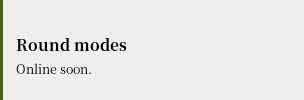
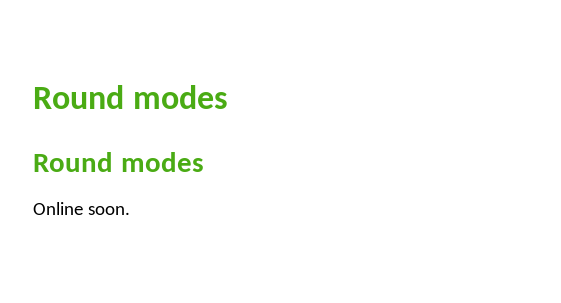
[16,37,128,51] Round modes -> [33,85,229,109] [33,152,204,172] Round modes // Round modes

